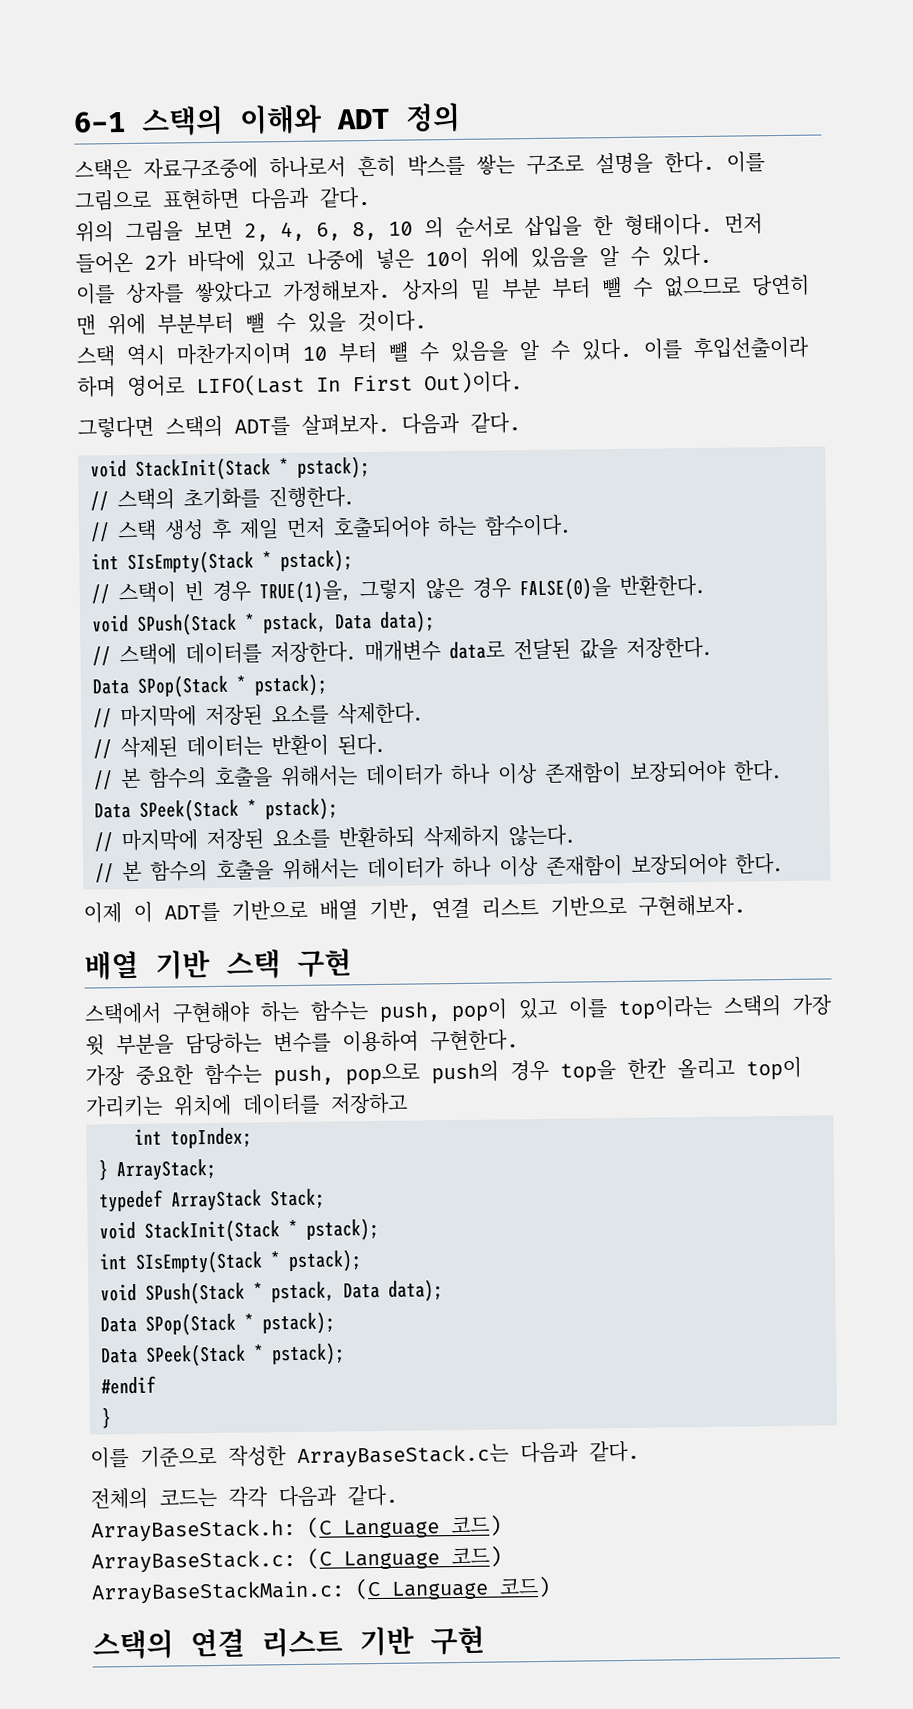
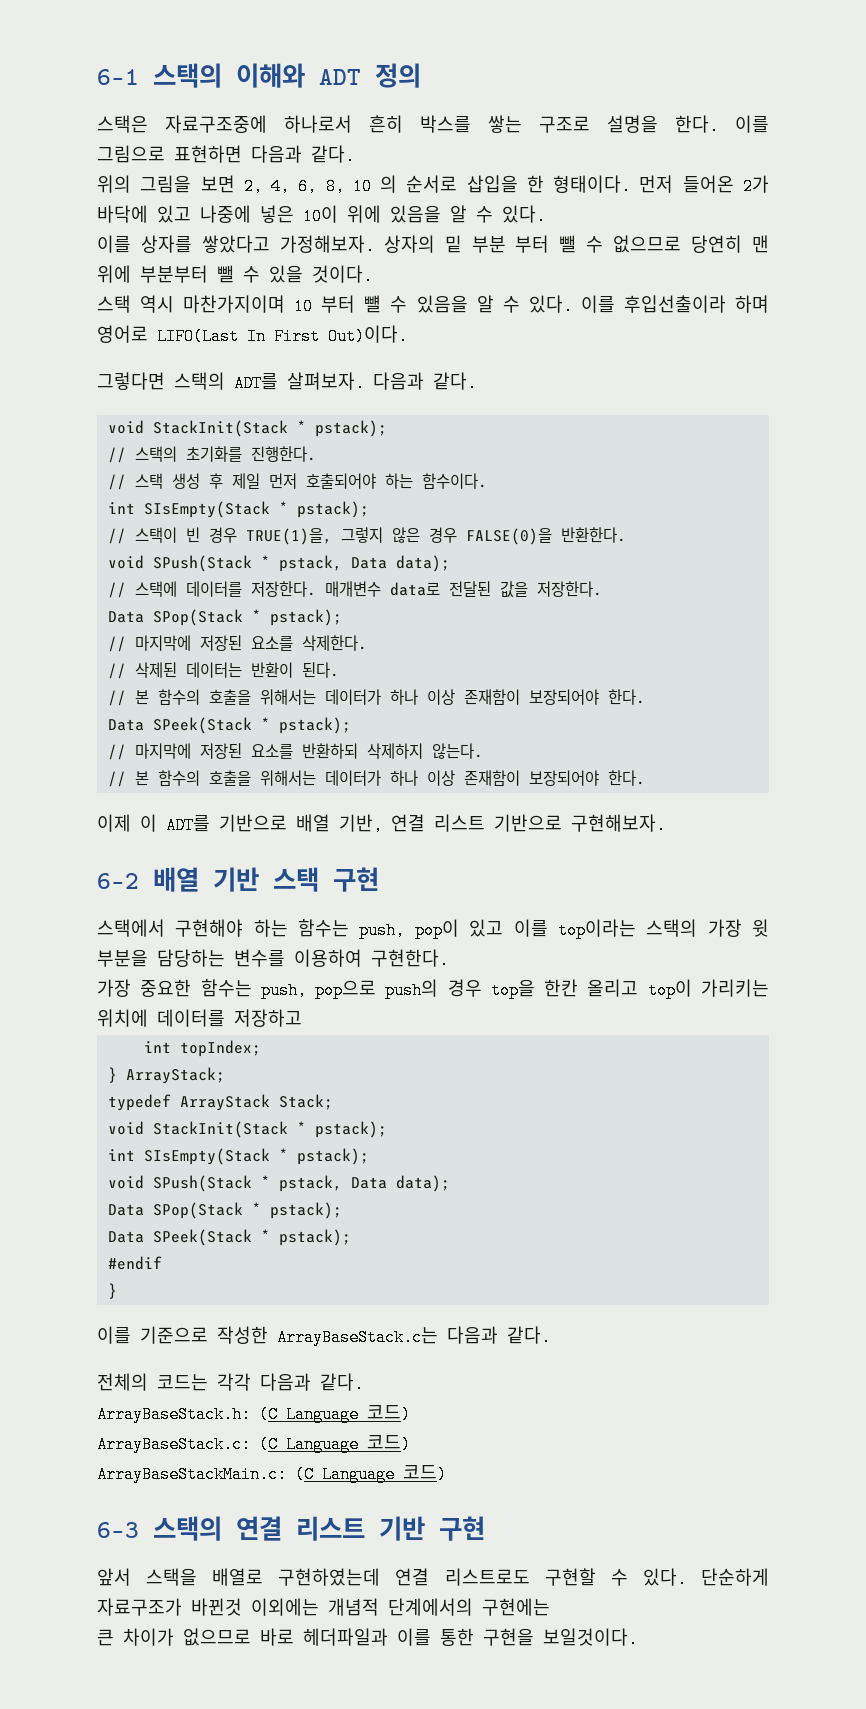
(746, 905) none -> [97,873,139,889] 6-2
(551, 1586) none -> [97,1522,139,1538] 6-3
(485, 1640) none -> [97,1568,769,1588] [97,1598,550,1616] [97,1628,638,1648] // 앞서 스택을 배열로 구현하였는데 연결 리스트로도 구현할 수 있다. 단순하게 자료구조가 바뀐것 이외에는 개념적 단계에서의 구현에는 // 큰 차이가 없으므로 바로 헤더파일과 이를 통한 구현을 보일것이다.

